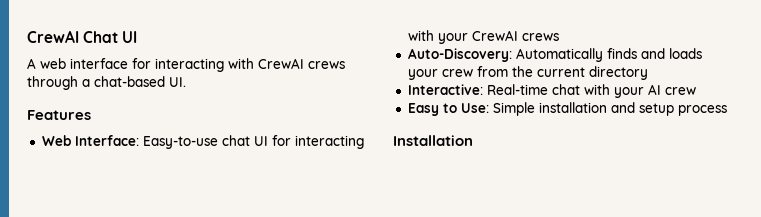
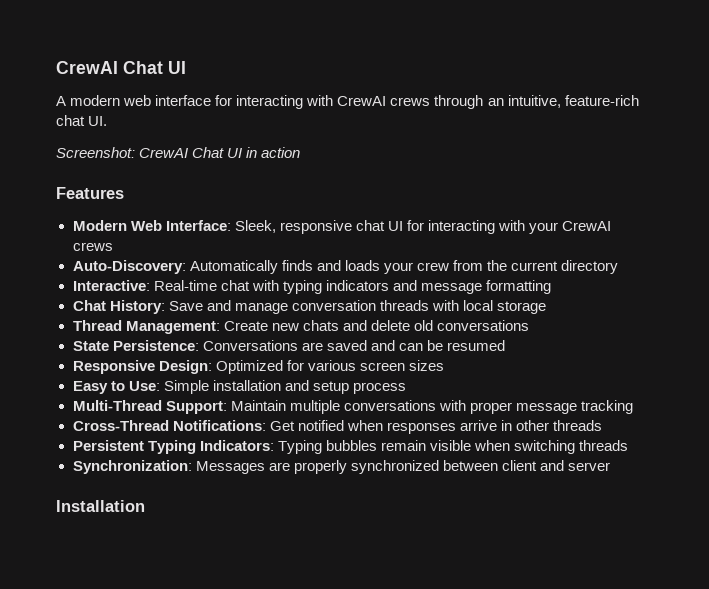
(36, 63) none -> [70,95,121,106] modern
[82,76,186,87] a chat-based UI. -> [487,95,639,108] [56,115,108,126] [56,147,301,158] an intuitive, feature-rich chat UI. // Screenshot: CrewAI Chat UI in action
(91, 115) none -> [72,220,127,231] Modern
[142,136,218,149] Easy-to-use -> [234,220,352,234] Sleek, responsive
[613,84,696,98] your AI crew -> [282,280,551,294] [72,300,546,314] [72,320,529,334] [72,340,505,351] [72,360,444,374] typing indicators and message formatting // Chat History: Save and manage conversation threads with local storage // Thread Management: Create new chats and delete old conversations // State Persistence: Conversations are saved and can be resumed // Responsive Design: Optimized for various screen sizes
(727, 110) none -> [72,400,633,414] [72,420,602,434] [72,440,628,454] [72,460,610,474] // Multi-Thread Support: Maintain multiple conversations with proper message tracking // Cross-Thread Notifications: Get notified when responses arrive in other threads // Persistent Typing Indicators: Typing bubbles remain visible when switching threads // Synchronization: Messages are properly synchronized between client and server

